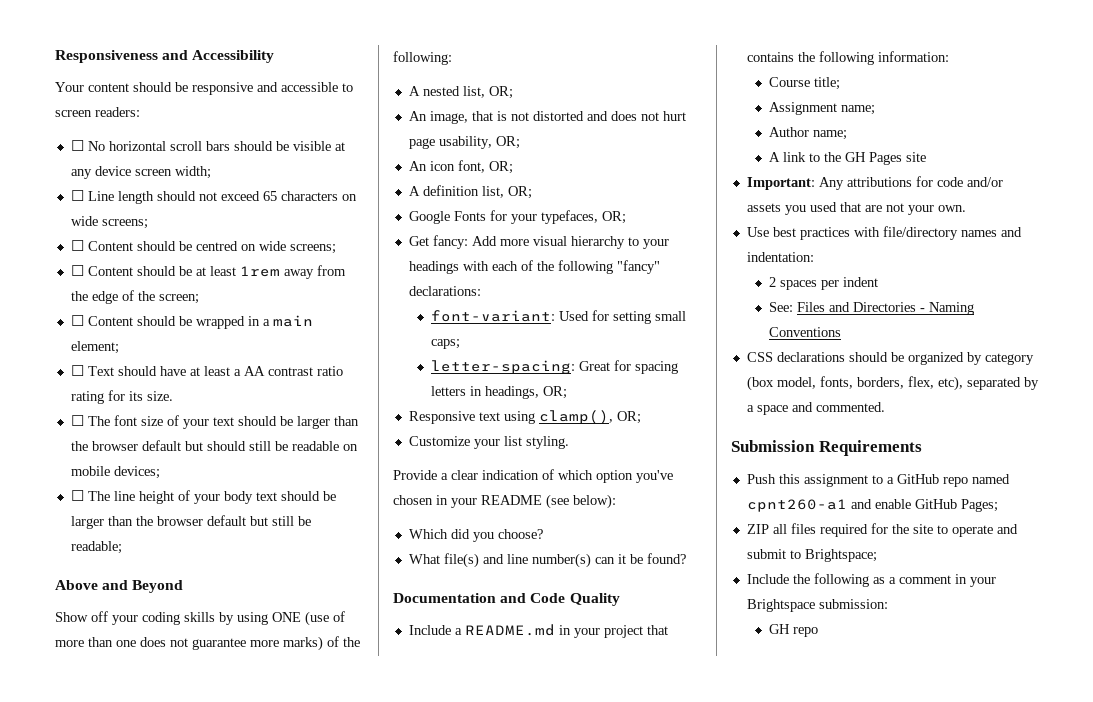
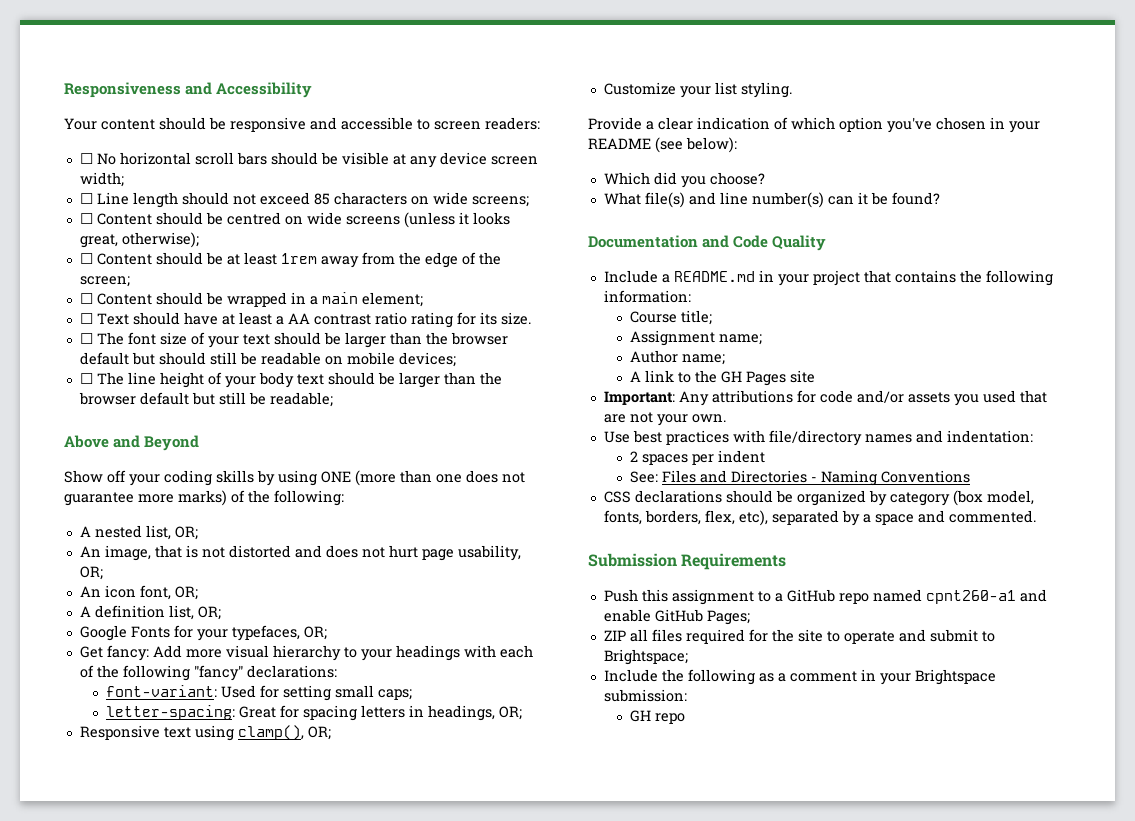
[262,191,277,201] 65 -> [313,193,330,205] 85
[289,244,336,254] screens; -> [345,212,510,228] [79,232,199,248] screens (unless it looks great, otherwise);
[305,611,345,626] [55,640,84,647] (use of more -> [355,470,396,486] (more

